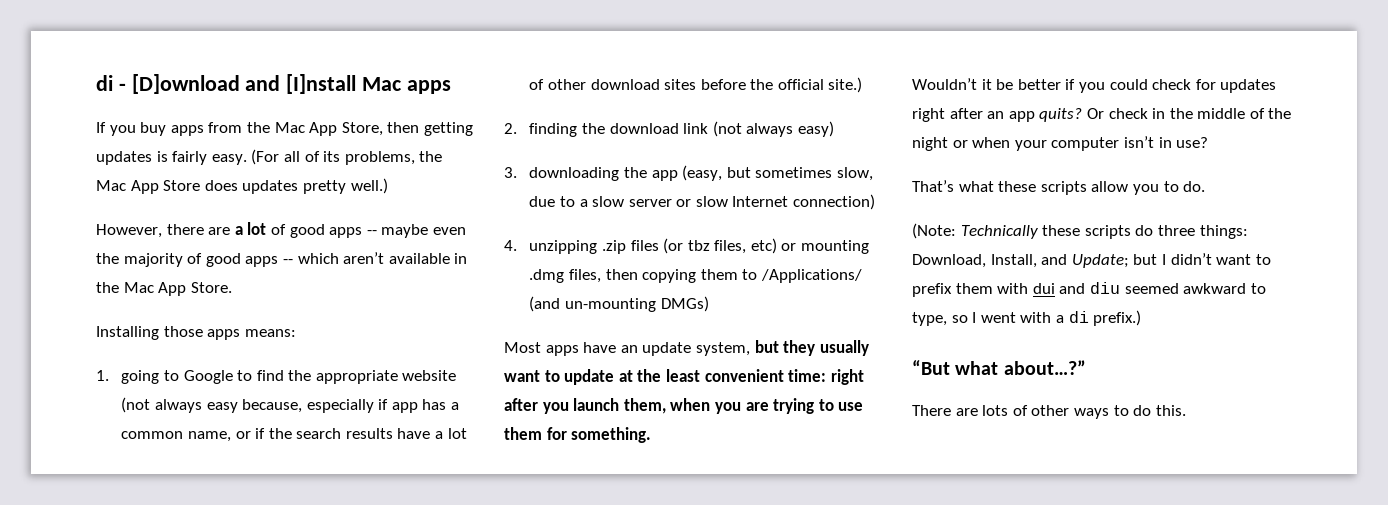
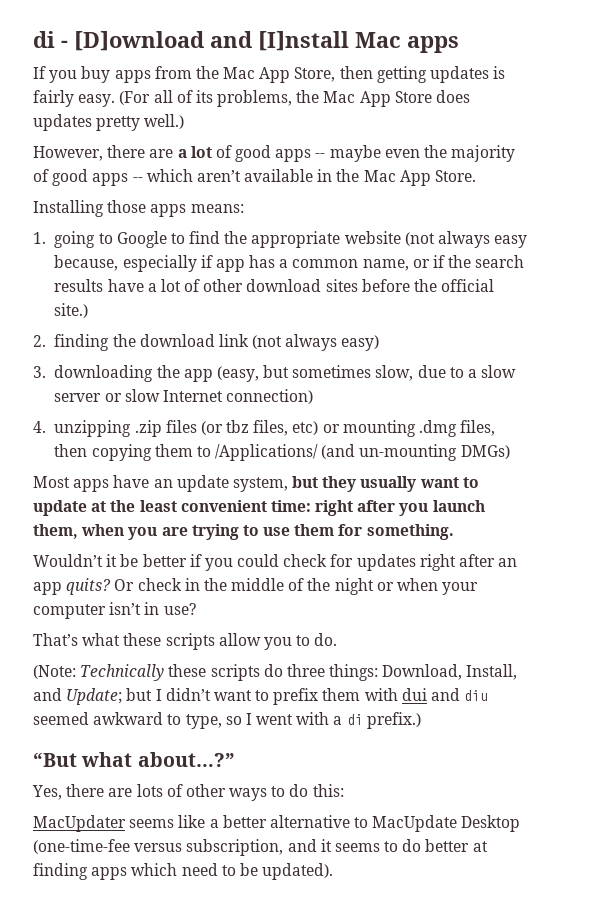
[912,405,951,416] There -> [32,784,105,800] Yes, there
[1155,405,1186,416] this. -> [312,784,344,797] [33,815,521,832] [33,839,488,856] [33,863,334,880] this: // MacUpdater seems like a better alternative to MacUpdate Desktop (one-time-fee versus subscription, and it seems to do better at finding apps which need to be updated).

